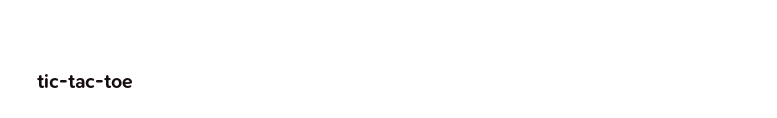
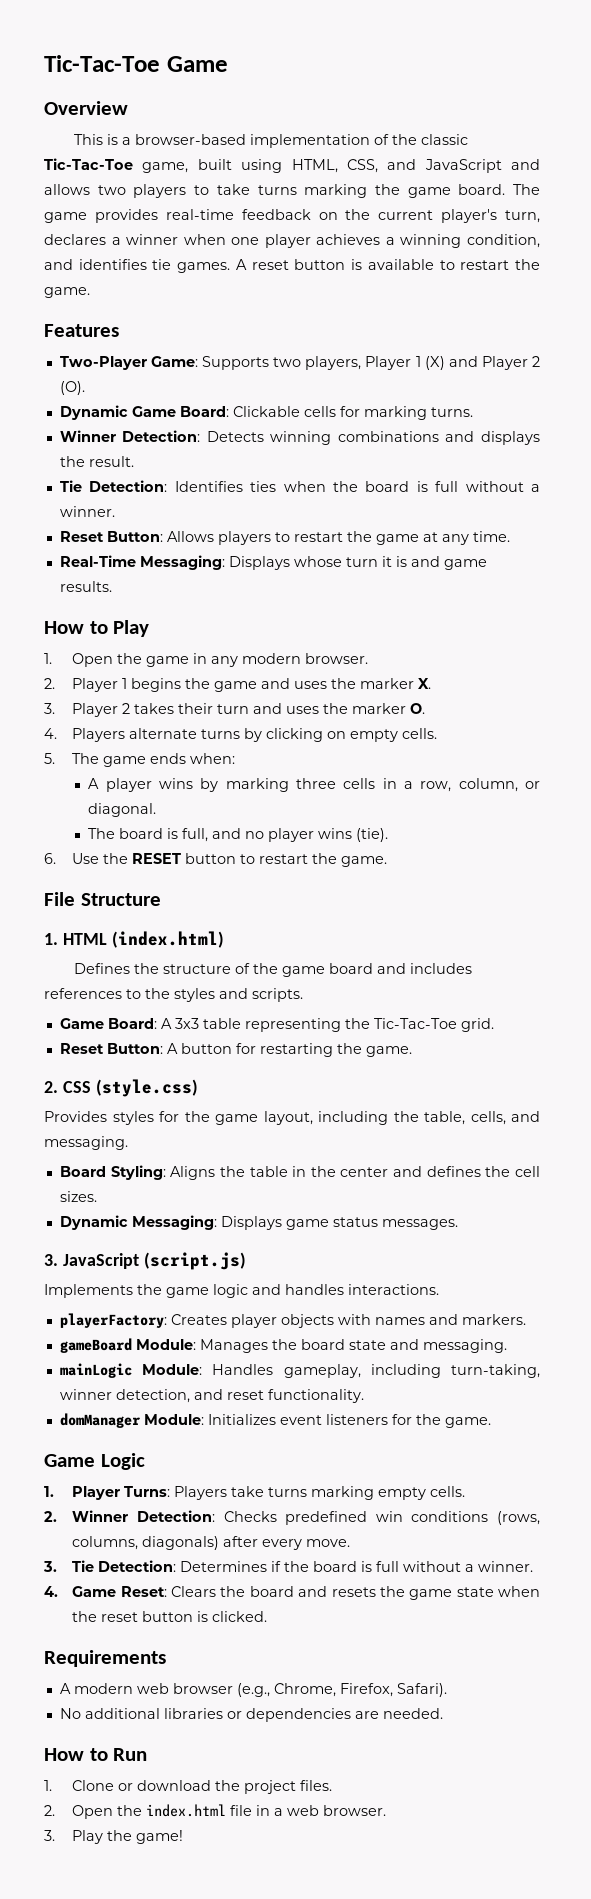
[37,74,133,89] tic-tac-toe -> [44,55,228,72] [44,101,128,115] [73,134,468,148] [44,158,540,173] [44,184,540,198] [44,209,540,223] [44,234,540,248] [44,259,541,273] [44,287,90,298] [44,324,119,337] [59,356,541,370] [59,381,85,395] [59,405,473,420] [59,430,540,445] [59,456,134,467] [59,480,540,492] [59,506,115,517] [59,531,510,545] [59,555,487,570] [59,581,112,592] [44,620,150,637] [44,653,369,667] [44,678,432,692] [44,703,426,717] [44,728,438,742] [44,753,236,767] [88,778,540,792] [88,803,157,817] [88,828,389,842] [44,853,388,867] [44,892,161,906] [44,931,224,948] [73,963,472,977] [44,988,303,1002] [59,1018,494,1032] [59,1043,412,1057] [44,1079,198,1097] [44,1111,540,1125] [44,1136,128,1150] [59,1165,540,1180] [59,1191,97,1202] [59,1215,458,1230] [44,1252,246,1270] [44,1284,439,1298] [59,1313,526,1328] [59,1338,507,1353] [59,1363,540,1378] [59,1389,364,1403] [59,1413,491,1428] [44,1453,145,1470] [44,1486,466,1500] [44,1510,540,1525] [72,1536,351,1550] [43,1560,534,1572] [44,1586,540,1600] [72,1611,268,1622] [44,1650,166,1667] [59,1683,447,1697] [59,1708,443,1722] [44,1748,148,1761] [44,1780,333,1794] [44,1804,387,1819] [44,1830,184,1844] Tic-Tac-Toe Game // Overview // This is a browser-based implementation of the classic Tic-Tac-Toe game, built using HTML, CSS, and JavaScript and allows two players to take turns marking the game board. The game provides real-time feedback on the current player's turn, declares a winner when one player achieves a winning condition, and identifies tie games. A reset button is available to restart the game. // Features // Two-Player Game: Supports two players, Player 1 (X) and Player 2 (O). // Dynamic Game Board: Clickable cells for marking turns. // Winner Detection: Detects winning combinations and displays the result. // Tie Detection: Identifies ties when the board is full without a winner. // Reset Button: Allows players to restart the game at any time. // Real-Time Messaging: Displays whose turn it is and game results. // How to Play // 1. Open the game in any modern browser. // 2. Player 1 begins the game and uses the marker X. // 3. Player 2 takes their turn and uses the marker O. // 4. Players alternate turns by clicking on empty cells. // 5. The game ends when: // A player wins by marking three cells in a row, column, or diagonal. // The board is full, and no player wins (tie). // 6. Use the RESET button to restart the game. // File Structure // 1. HTML (index.html) // Defines the structure of the game board and includes references to the styles and scripts. // Game Board: A 3x3 table representing the Tic-Tac-Toe grid. // Reset Button: A button for restarting the game. // 2. CSS (style.css) // Provides styles for the game layout, including the table, cells, and messaging. // Board Styling: Aligns the table in the center and defines the cell sizes. // Dynamic Messaging: Displays game status messages. // 3. JavaScript (script.js) // Implements the game logic and handles interactions. // playerFactory: Creates player objects with names and markers. // gameBoard Module: Manages the board state and messaging. // mainLogic Module: Handles gameplay, including turn-taking, winner detection, and reset functionality. // domManager Module: Initializes event listeners for the game. // Game Logic // 1. Player Turns: Players take turns marking empty cells. // 2. Winner Detection: Checks predefined win conditions (rows, columns, diagonals) after every move. // 3. Tie Detection: Determines if the board is full without a winner. // 4. Game Reset: Clears the board and resets the game state when the reset button is clicked. // Requirements // A modern web browser (e.g., Chrome, Firefox, Safari). // No additional libraries or dependencies are needed. // How to Run // 1. Clone or download the project files. // 2. Open the index.html file in a web browser. // 3. Play the game!

